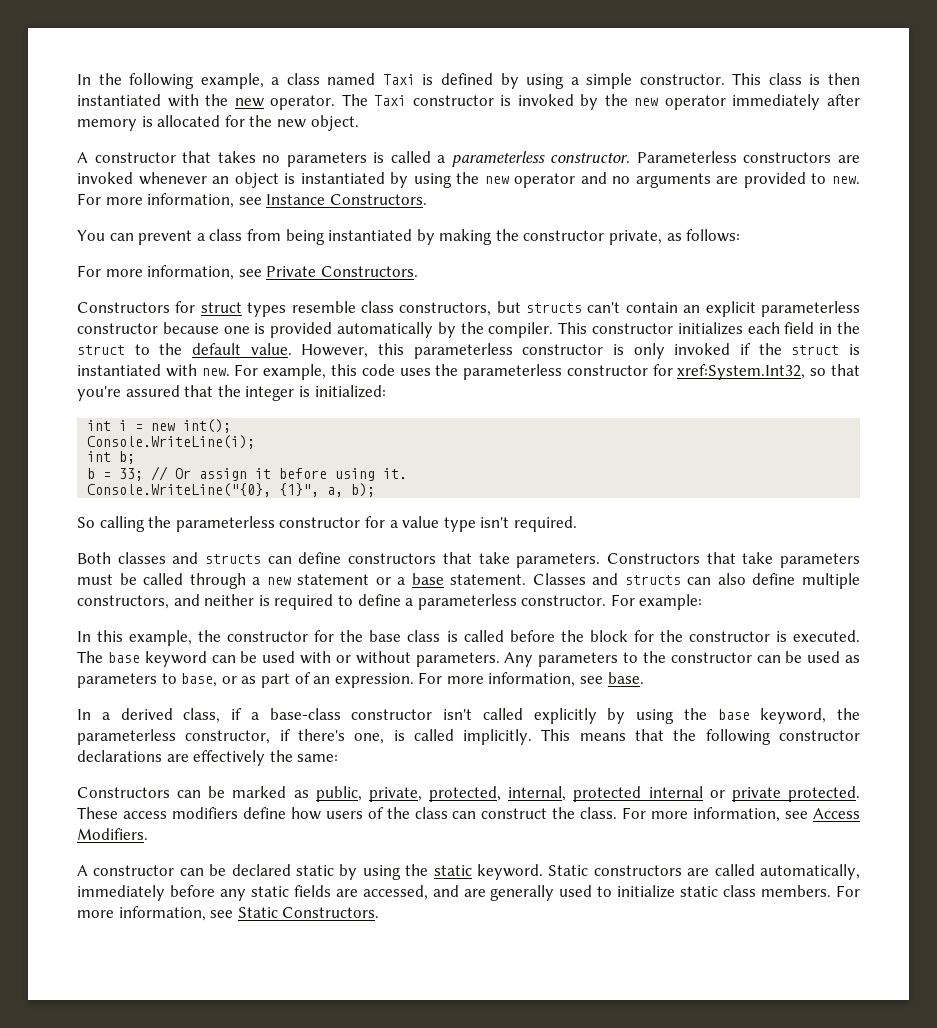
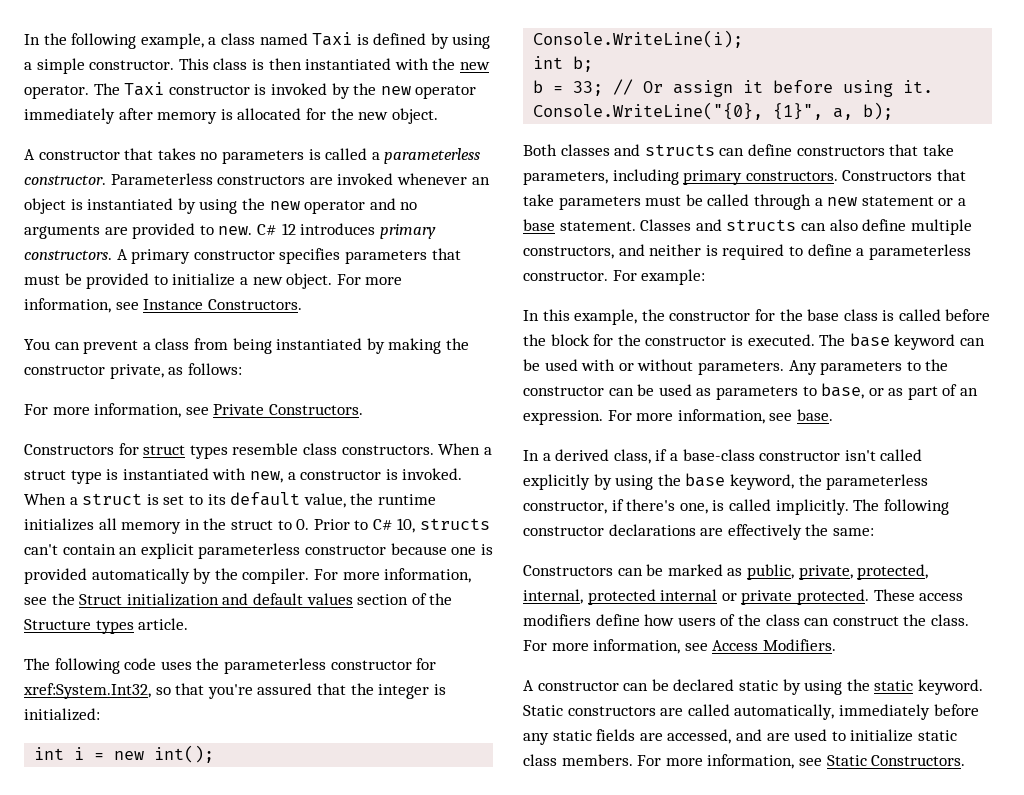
(860, 180) none -> [256,223,436,239] [24,248,461,264] [24,273,333,289] C# 12 introduces primary constructors. A primary constructor specifies parameters that must be provided to initialize a new object.
[399,301,521,316] constructors, but -> [341,443,492,455] [24,468,463,484] [24,492,436,508] [24,518,416,534] constructors. When a struct type is instantiated with new, a constructor is invoked. When a struct is set to its default value, the runtime initializes all memory in the struct to 0. Prior to C# 10,
[558,322,860,335] [77,343,860,359] [77,364,357,380] This constructor initializes each field in the struct to the default value. However, this parameterless constructor is only invoked if the struct is instantiated with new. For example, this -> [313,568,472,583] [24,593,453,606] [24,618,189,634] [24,658,120,674] For more information, see the Struct initialization and default values section of the Structure types article. // The following
[77,516,577,532] // So calling the parameterless constructor for a value type isn't required. -> (894, 111) none
[516,553,601,568] parameters. -> [523,169,838,185] parameters, including primary constructors.
[541,729,697,741] This means that the -> [853,499,880,511] The
[490,885,555,901] generally -> (790, 737) none

